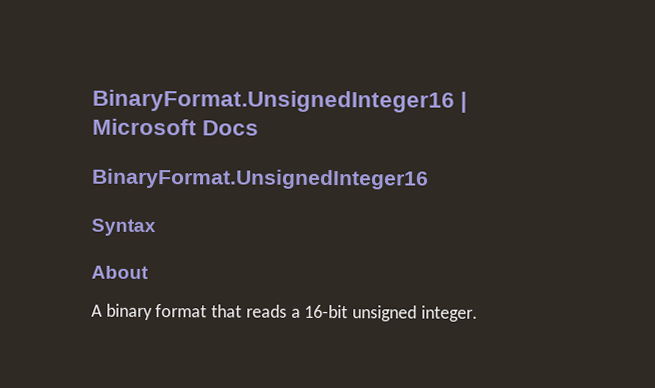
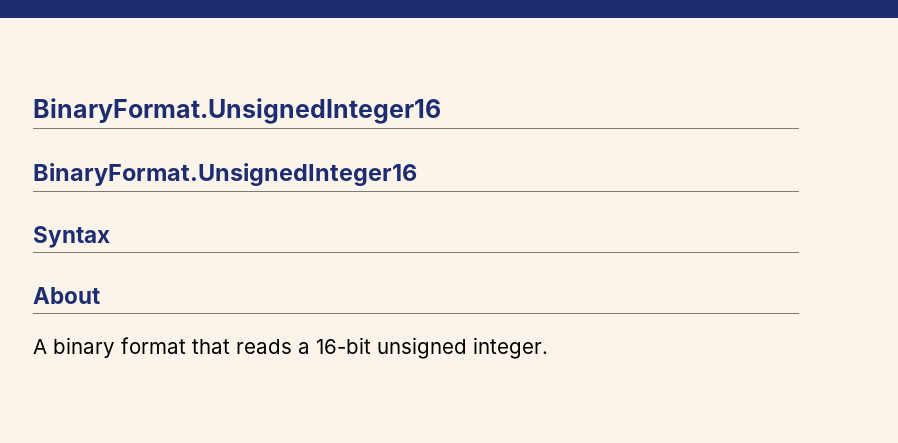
[92,89,468,113] [92,118,260,136] BinaryFormat.UnsignedInteger16 | Microsoft Docs -> [33,98,441,124] BinaryFormat.UnsignedInteger16

